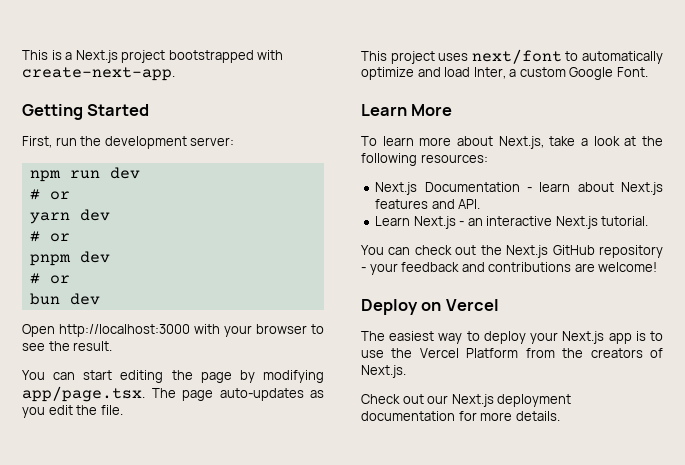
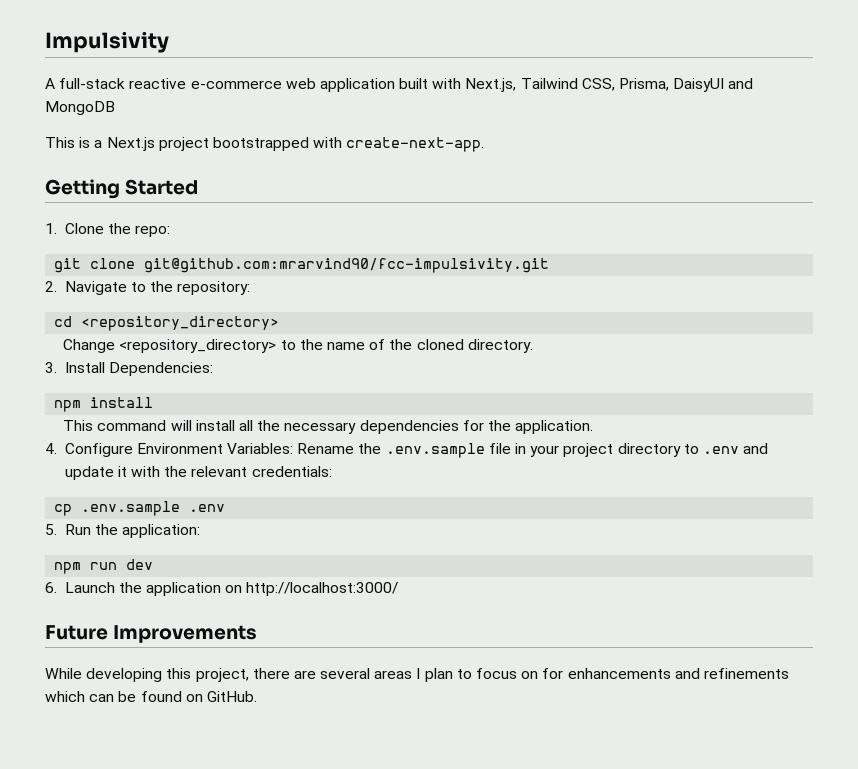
(22, 55) none -> [45,31,169,53] [45,78,754,92] [45,101,115,115] Impulsivity // A full-stack reactive e-commerce web application built with Next.js, Tailwind CSS, Prisma, DaisyUI and MongoDB //
[22,136,235,149] [29,167,140,182] [29,189,70,200] [29,209,110,224] [29,231,70,242] [29,251,110,266] [29,273,70,284] [29,293,100,305] [22,324,324,337] [22,341,113,351] [22,370,324,383] [22,386,324,402] [22,405,123,418] [361,49,663,64] [361,67,648,80] [361,104,453,116] [361,136,663,149] [361,153,488,166] [375,182,663,195] [375,199,481,209] [375,216,649,229] [361,245,663,258] [361,262,658,275] [361,299,499,315] [361,331,663,344] [361,348,663,358] [361,365,406,378] [361,394,572,407] [361,411,560,421] First, run the development server: // npm run dev // # or // yarn dev // # or // pnpm dev // # or // bun dev // Open http://localhost:3000 with your browser to see the result. // You can start editing the page by modifying app/page.tsx. The page auto-updates as you edit the file. // This project uses next/font to automatically optimize and load Inter, a custom Google Font. // Learn More // To learn more about Next.js, take a look at the following resources: // Next.js Documentation - learn about Next.js features and API. // Learn Next.js - an interactive Next.js tutorial. // You can check out the Next.js GitHub repository - your feedback and contributions are welcome! // Deploy on Vercel // The easiest way to deploy your Next.js app is to use the Vercel Platform from the creators of Next.js. // Check out our Next.js deployment documentation for more details. -> [45,223,171,237] [54,258,550,273] [45,281,251,295] [54,316,280,331] [63,339,533,353] [45,362,213,376] [54,397,154,412] [63,420,594,434] [45,443,769,458] [64,466,332,480] [54,501,226,516] [45,524,201,538] [54,559,154,574] [45,582,399,596] [45,625,258,643] [45,668,789,682] [45,691,257,702] 1. Clone the repo: // git clone git@github.com:mrarvind90/fcc-impulsivity.git // 2. Navigate to the repository: // cd <repository_directory> // Change <repository_directory> to the name of the cloned directory. // 3. Install Dependencies: // npm install // This command will install all the necessary dependencies for the application. // 4. Configure Environment Variables: Rename the .env.sample file in your project directory to .env and update it with the relevant credentials: // cp .env.sample .env // 5. Run the application: // npm run dev // 6. Launch the application on http://localhost:3000/ // Future Improvements // While developing this project, there are several areas I plan to focus on for enhancements and refinements which can be found on GitHub.

